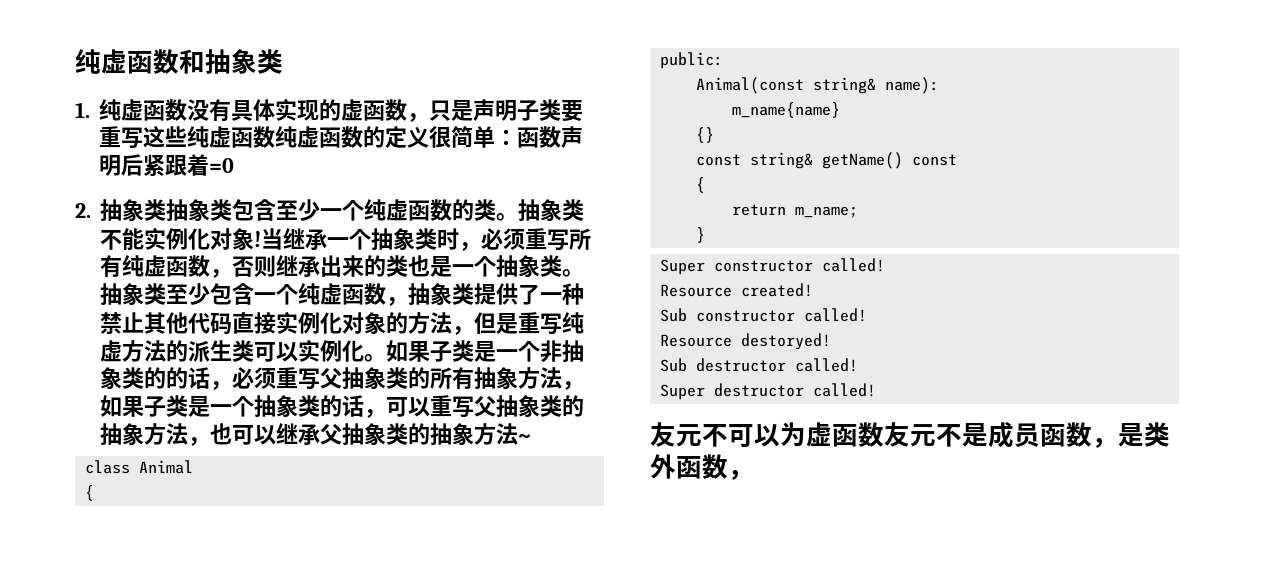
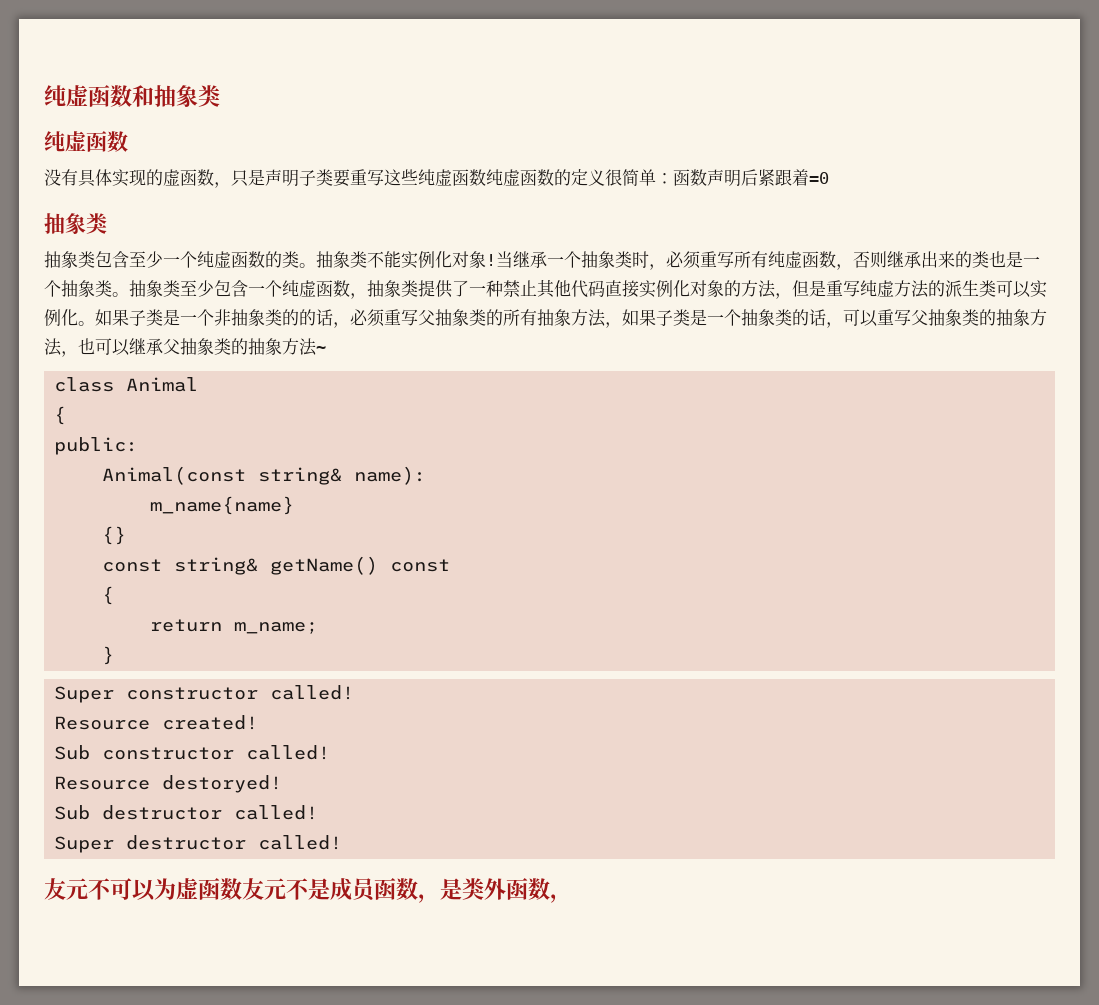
[75,99,187,121] 1.纯虚函数 -> [44,131,128,152] 纯虚函数 //
[75,199,166,221] 2.抽象类 -> [44,213,107,234] 抽象类 //

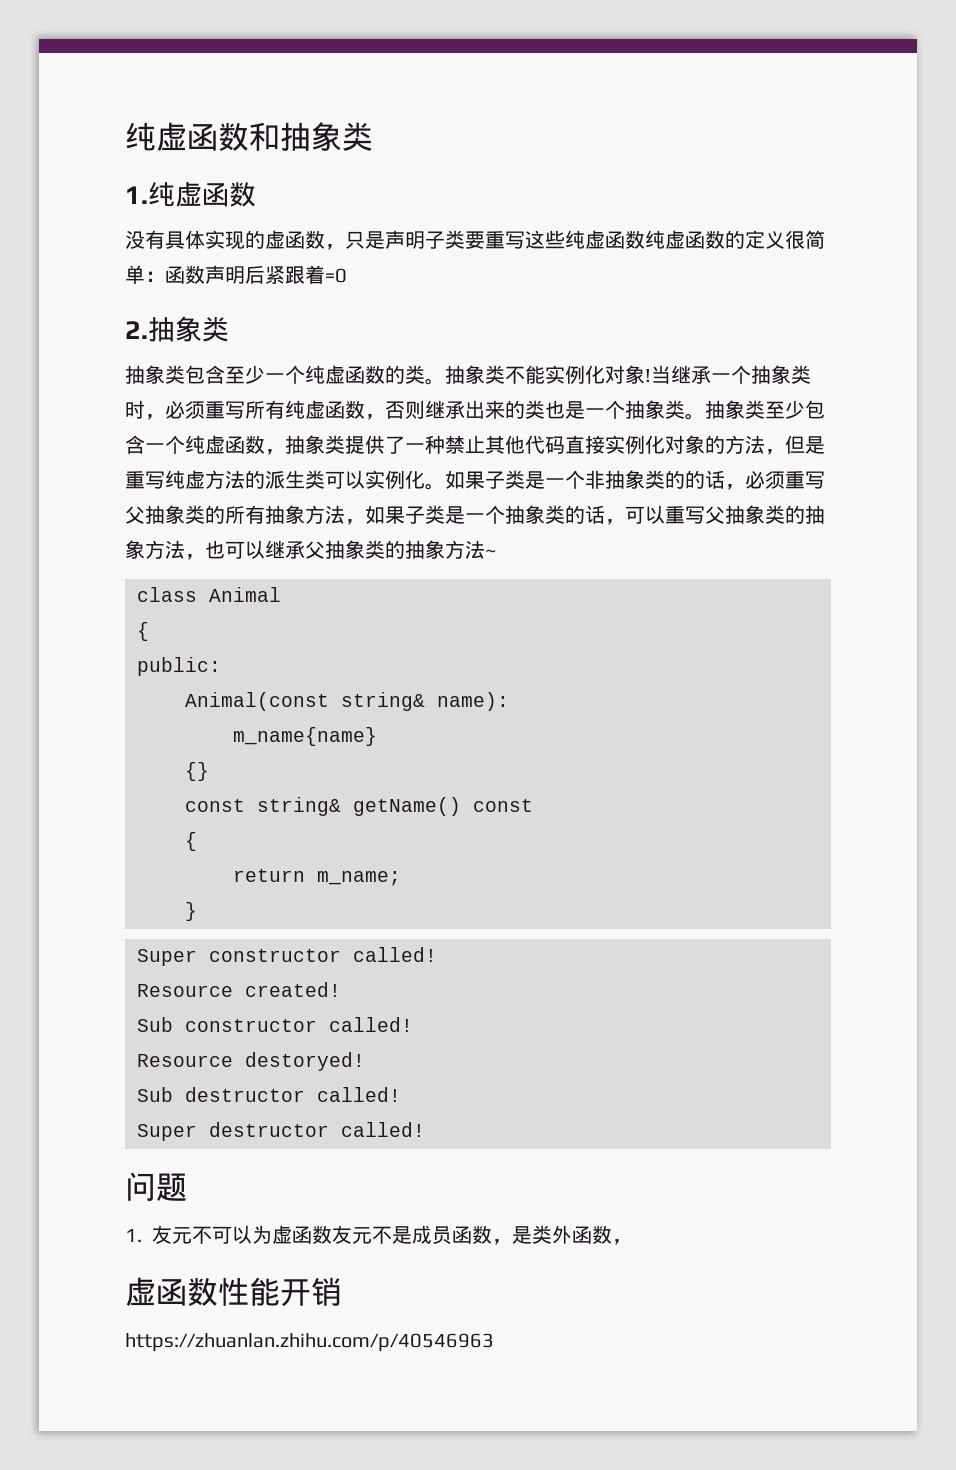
(220, 96) none -> [125,186,148,204] 1.
(829, 178) none -> [125,321,148,339] 2.
(343, 842) none -> [125,1172,187,1202] [125,1229,142,1242] 问题 // 1.
(572, 898) none -> [125,1277,342,1307] [125,1333,494,1352] // 虚函数性能开销 // https://zhuanlan.zhihu.com/p/40546963

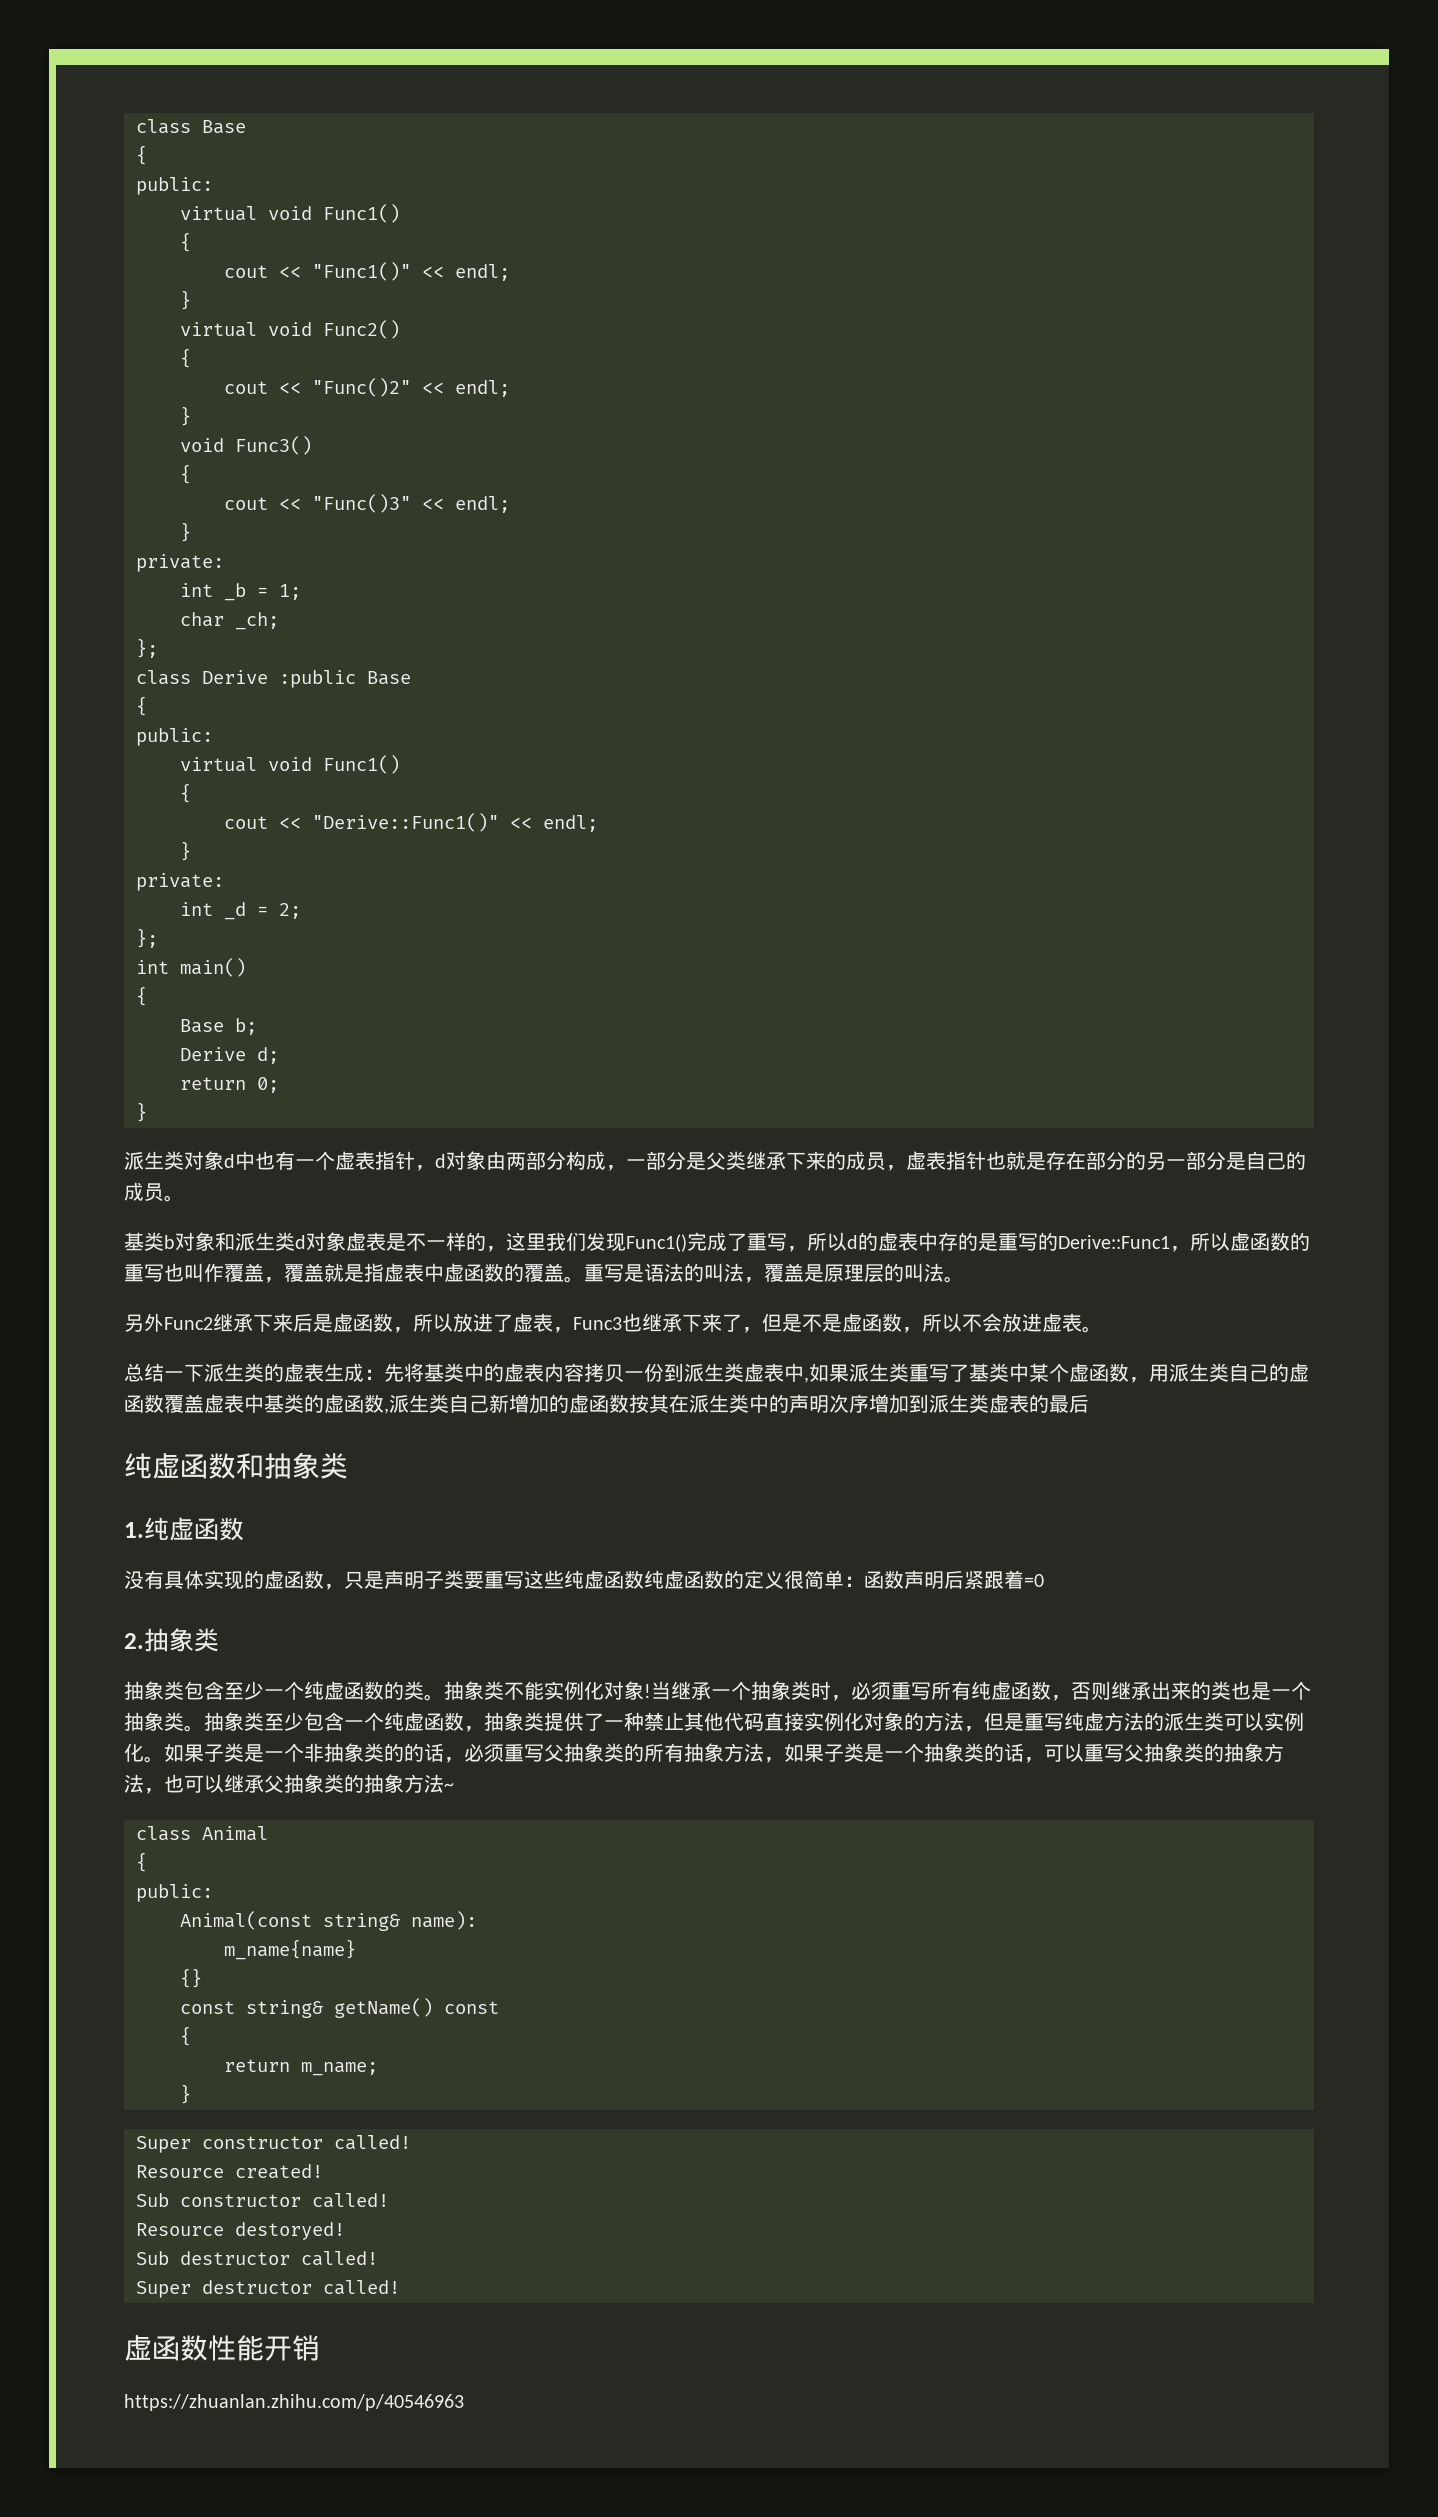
(125, 136) none -> [136,119,246,134] [136,145,147,165] [136,177,213,195] [180,204,400,223] [180,232,191,252] [224,262,510,281] [180,290,191,310] [180,320,400,339] [180,348,191,368] [224,378,510,397] [180,406,191,426] [180,436,312,455] [180,464,191,484] [224,494,510,513] [180,522,191,542] [136,554,224,572] [180,583,301,601] [180,612,279,630] [136,638,158,658] [136,670,411,688] [136,696,147,716] [136,728,213,746] [180,755,400,774] [180,783,191,803] [224,813,598,832] [180,841,191,861] [136,873,224,891] [180,902,301,920] [136,928,158,948] [136,958,246,977] [136,986,147,1006] [180,1018,257,1035] [180,1047,279,1064] [180,1077,279,1093] [136,1102,147,1122] [124,1151,1306,1171] [124,1182,184,1202] [124,1232,1310,1252] [124,1263,964,1283] [124,1313,1102,1333] [124,1363,1309,1383] [124,1394,1089,1414] class Base // { // public: // virtual void Func1() // { // cout << "Func1()" << endl; // } // virtual void Func2() // { // cout << "Func()2" << endl; // } // void Func3() // { // cout << "Func()3" << endl; // } // private: // int _b = 1; // char _ch; // }; // class Derive :public Base // { // public: // virtual void Func1() // { // cout << "Derive::Func1()" << endl; // } // private: // int _d = 2; // }; // int main() // { // Base b; // Derive d; // return 0; // } // 派生类对象d中也有一个虚表指针，d对象由两部分构成，一部分是父类继承下来的成员，虚表指针也就是存在部分的另一部分是自己的成员。 // 基类b对象和派生类d对象虚表是不一样的，这里我们发现Func1()完成了重写，所以d的虚表中存的是重写的Derive::Func1，所以虚函数的重写也叫作覆盖，覆盖就是指虚表中虚函数的覆盖。重写是语法的叫法，覆盖是原理层的叫法。 // 另外Func2继承下来后是虚函数，所以放进了虚表，Func3也继承下来了，但是不是虚函数，所以不会放进虚表。 // 总结一下派生类的虚表生成：先将基类中的虚表内容拷贝一份到派生类虚表中,如果派生类重写了基类中某个虚函数，用派生类自己的虚函数覆盖虚表中基类的虚函数,派生类自己新增加的虚函数按其在派生类中的声明次序增加到派生类虚表的最后 //
[125,1172,187,1202] [125,1225,632,1245] // 问题 // 1.友元不可以为虚函数友元不是成员函数，是类外函数， -> (400, 2287) none

